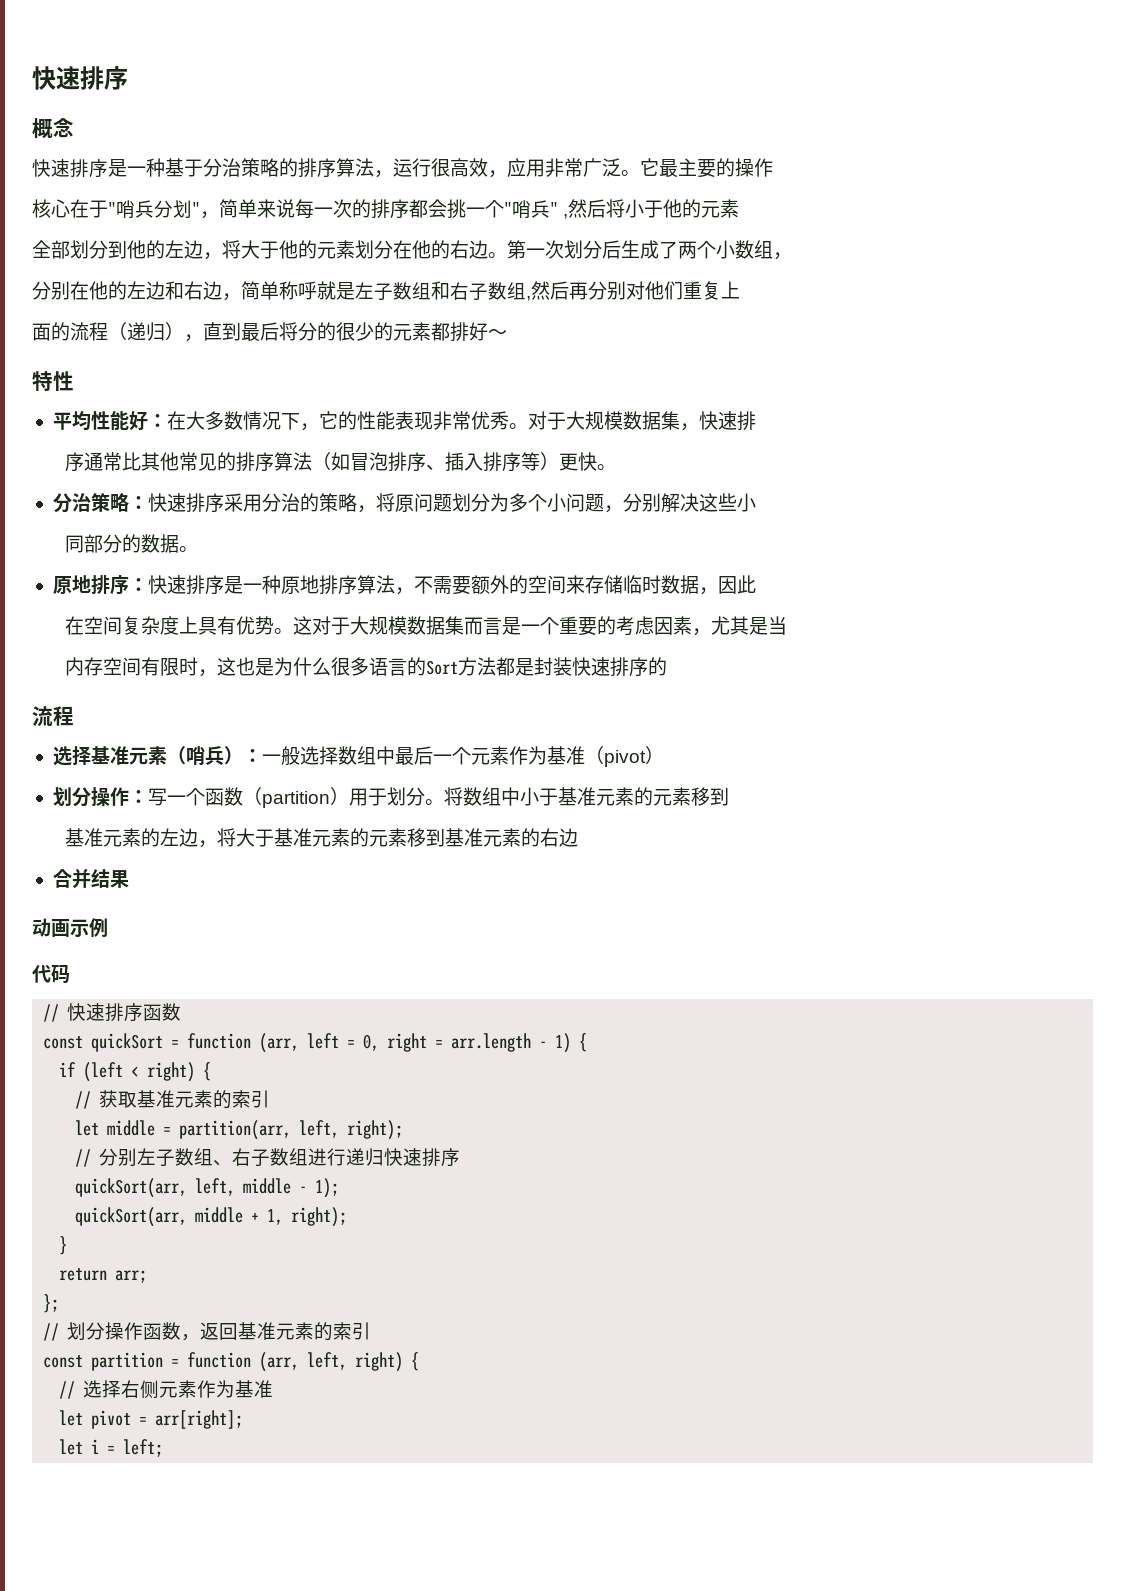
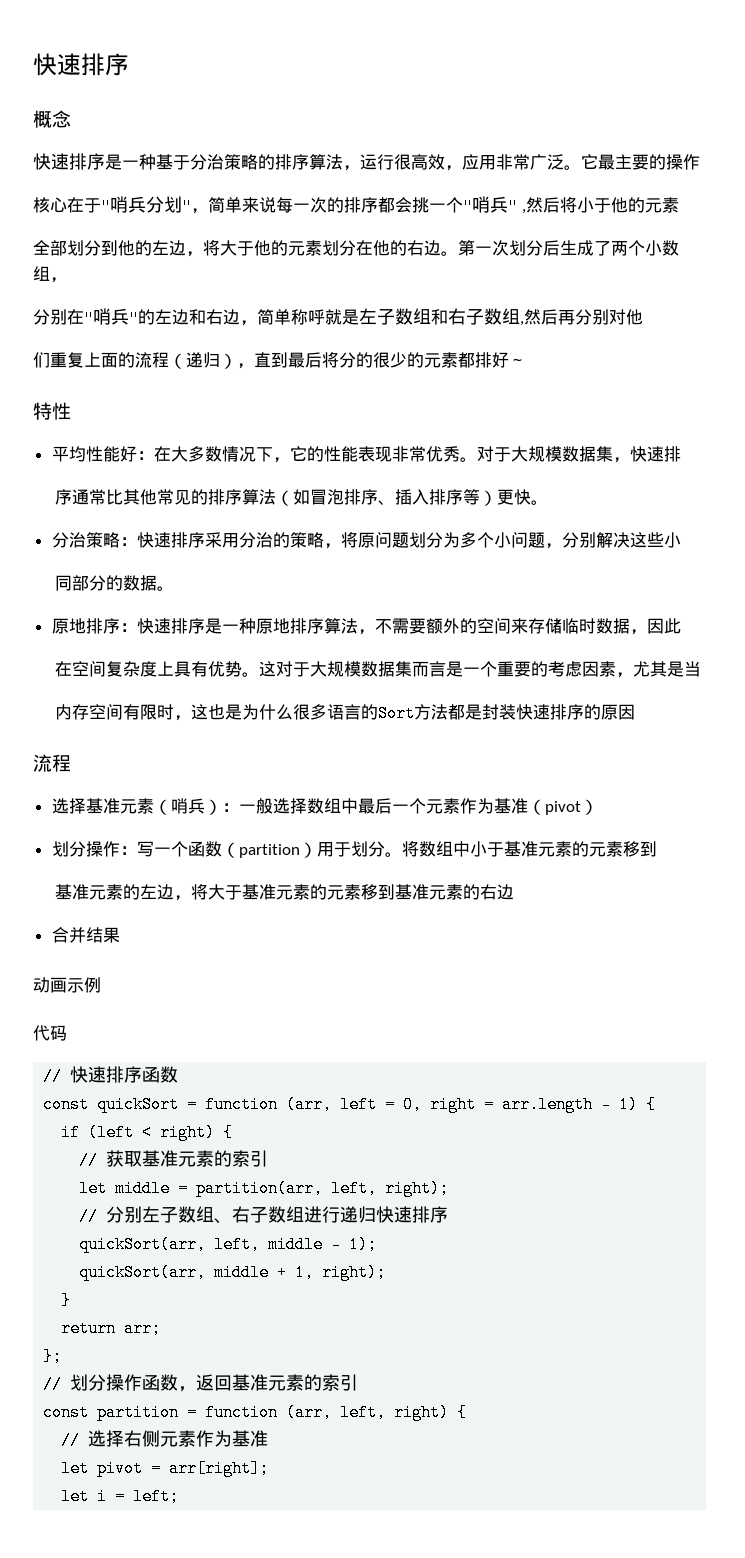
[89,281,108,300] 他 -> [84,308,139,327] "哨兵"
(664, 290) none -> (643, 317) //
(740, 290) // -> (101, 359) none
(668, 666) none -> [600,704,635,720] 原因

